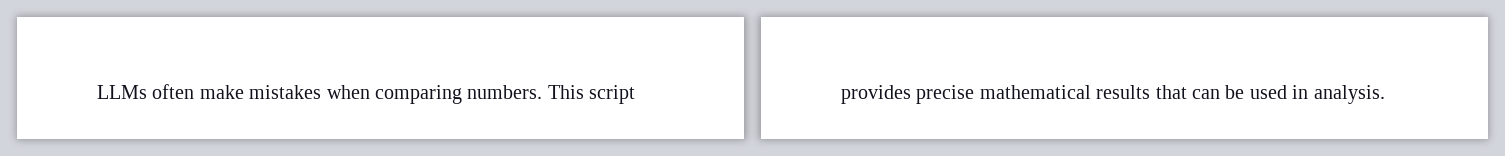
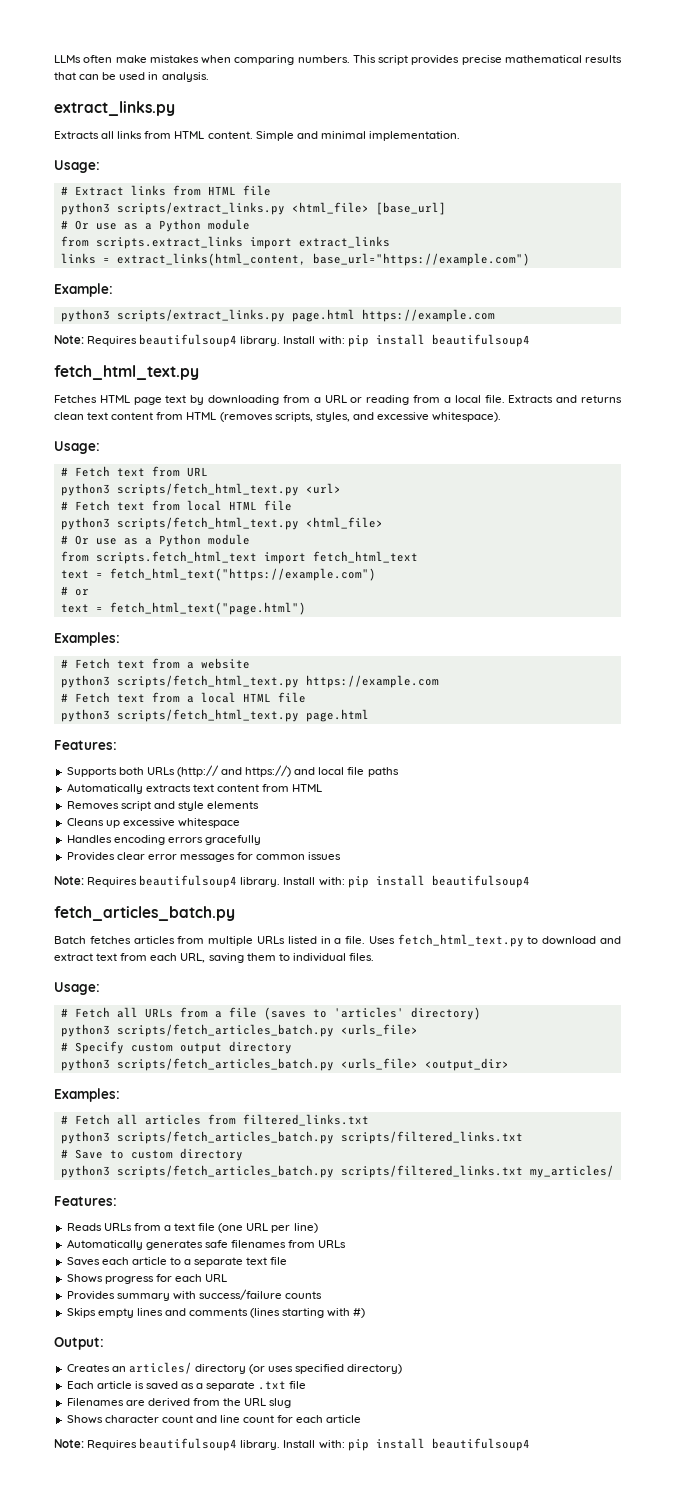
(1385, 94) none -> [54,101,175,116] [54,131,460,141] [54,160,100,173] [60,185,271,196] [60,202,446,215] [60,219,250,232] [60,236,390,249] [60,253,530,266] [54,283,113,297] [60,309,495,322] [54,334,530,347] [54,365,199,380] [54,395,622,405] [54,412,502,422] [54,441,100,454] [60,466,208,477] [60,483,341,496] [60,500,292,511] [60,517,383,530] [60,534,250,547] [60,551,418,564] [60,568,376,581] [60,586,89,596] [60,602,306,615] [54,632,120,646] [60,658,250,669] [60,675,439,688] [60,692,306,703] [60,709,369,722] [54,740,117,750] [66,765,399,777] [66,783,323,794] [66,801,260,811] [66,818,240,828] [66,835,261,845] [66,852,342,862] [54,875,530,888] [54,906,235,921] [54,934,621,947] [54,953,374,963] [54,982,100,995] [60,1007,481,1020] [60,1024,418,1037] [60,1041,292,1054] [60,1058,509,1071] [54,1088,120,1102] [60,1114,369,1126] [60,1131,523,1144] [60,1148,243,1161] [60,1165,614,1178] [54,1196,117,1206] [66,1223,318,1233] [66,1239,347,1250] [66,1257,288,1267] [66,1274,228,1284] [66,1289,323,1301] [66,1308,366,1318] [54,1337,104,1350] [66,1362,403,1374] [66,1381,307,1391] [66,1398,292,1408] [66,1415,362,1424] [54,1438,530,1451] // extract_links.py // Extracts all links from HTML content. Simple and minimal implementation. // Usage: // # Extract links from HTML file // python3 scripts/extract_links.py <html_file> [base_url] // # Or use as a Python module // from scripts.extract_links import extract_links // links = extract_links(html_content, base_url="https://example.com") // Example: // python3 scripts/extract_links.py page.html https://example.com // Note: Requires beautifulsoup4 library. Install with: pip install beautifulsoup4 // fetch_html_text.py // Fetches HTML page text by downloading from a URL or reading from a local file. Extracts and returns clean text content from HTML (removes scripts, styles, and excessive whitespace). // Usage: // # Fetch text from URL // python3 scripts/fetch_html_text.py <url> // # Fetch text from local HTML file // python3 scripts/fetch_html_text.py <html_file> // # Or use as a Python module // from scripts.fetch_html_text import fetch_html_text // text = fetch_html_text("https://example.com") // # or // text = fetch_html_text("page.html") // Examples: // # Fetch text from a website // python3 scripts/fetch_html_text.py https://example.com // # Fetch text from a local HTML file // python3 scripts/fetch_html_text.py page.html // Features: // Supports both URLs (http:// and https://) and local file paths // Automatically extracts text content from HTML // Removes script and style elements // Cleans up excessive whitespace // Handles encoding errors gracefully // Provides clear error messages for common issues // Note: Requires beautifulsoup4 library. Install with: pip install beautifulsoup4 // fetch_articles_batch.py // Batch fetches articles from multiple URLs listed in a file. Uses fetch_html_text.py to download and extract text from each URL, saving them to individual files. // Usage: // # Fetch all URLs from a file (saves to 'articles' directory) // python3 scripts/fetch_articles_batch.py <urls_file> // # Specify custom output directory // python3 scripts/fetch_articles_batch.py <urls_file> <output_dir> // Examples: // # Fetch all articles from filtered_links.txt // python3 scripts/fetch_articles_batch.py scripts/filtered_links.txt // # Save to custom directory // python3 scripts/fetch_articles_batch.py scripts/filtered_links.txt my_articles/ // Features: // Reads URLs from a text file (one URL per line) // Automatically generates safe filenames from URLs // Saves each article to a separate text file // Shows progress for each URL // Provides summary with success/failure counts // Skips empty lines and comments (lines starting with #) // Output: // Creates an articles/ directory (or uses specified directory) // Each article is saved as a separate .txt file // Filenames are derived from the URL slug // Shows character count and line count for each article // Note: Requires beautifulsoup4 library. Install with: pip install beautifulsoup4

